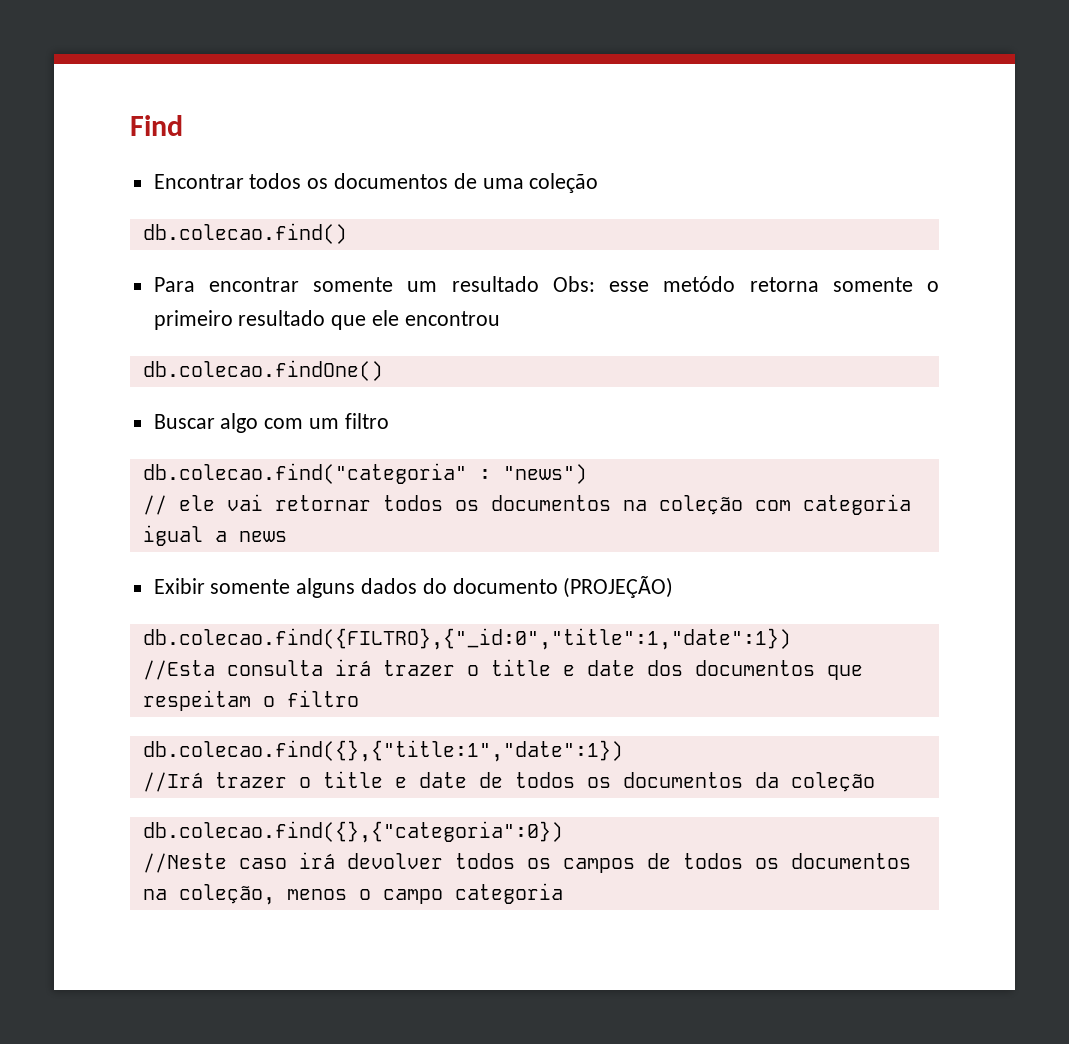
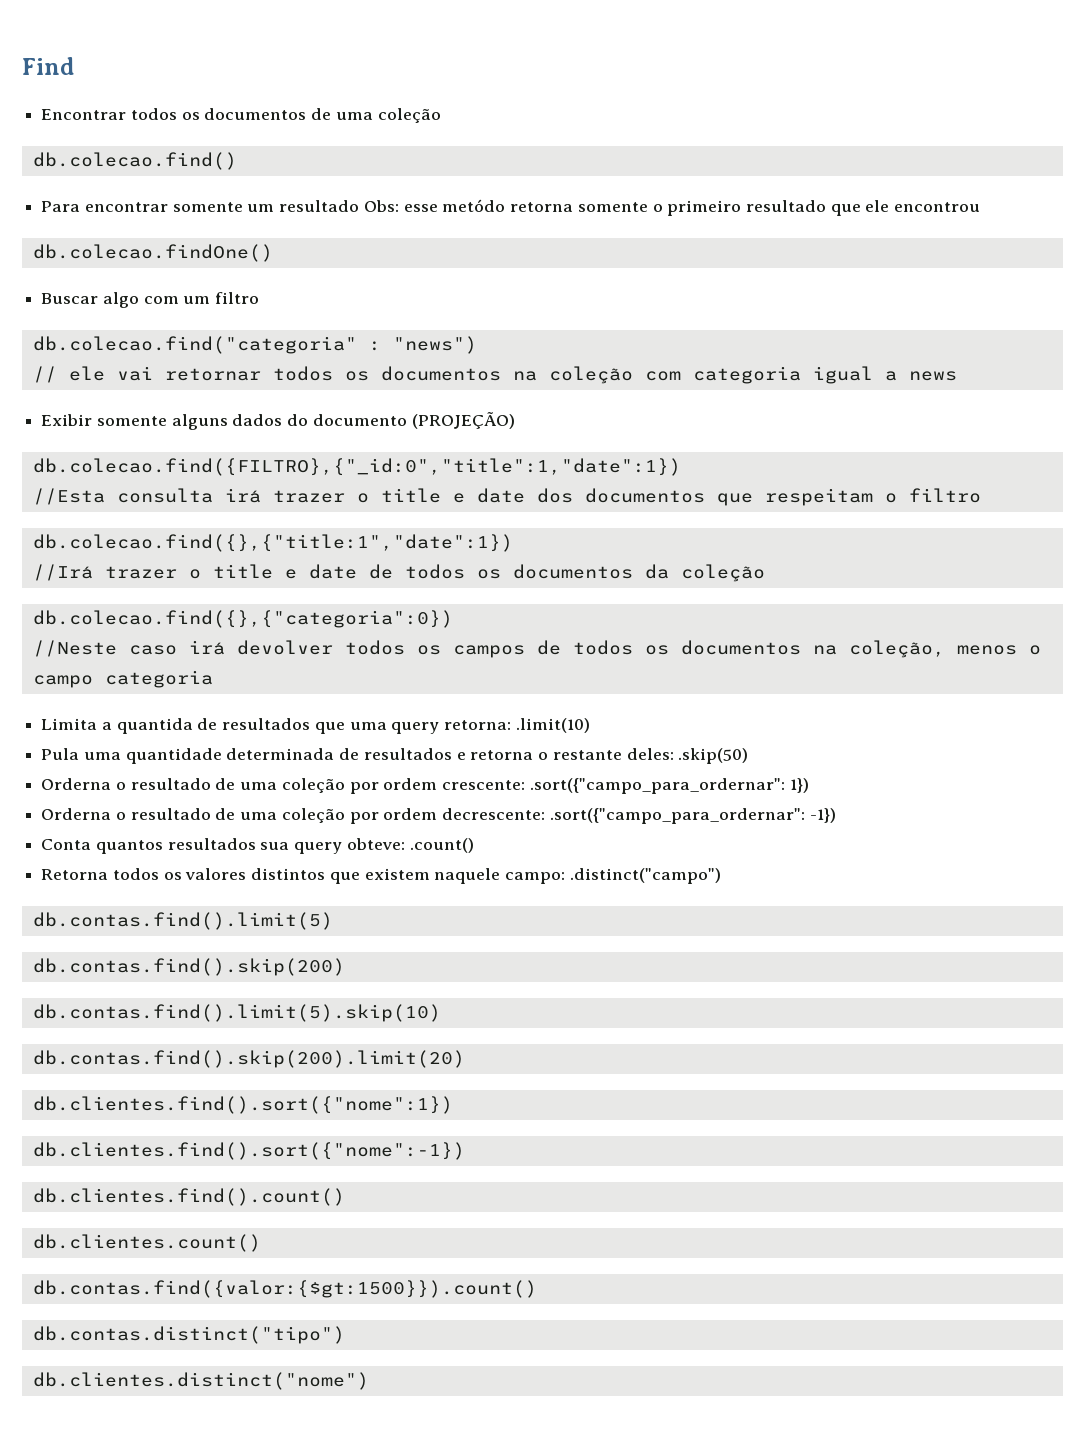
(563, 893) none -> [41,718,590,734] [41,748,749,764] [41,778,809,794] [41,808,836,824] [41,838,474,854] [41,868,721,884] [32,912,333,930] [32,958,345,976] [32,1004,441,1022] [32,1050,465,1068] [32,1096,453,1114] [32,1142,465,1160] [32,1188,345,1206] [32,1234,261,1252] [32,1280,537,1298] [32,1326,345,1344] [32,1372,369,1390] // Limita a quantida de resultados que uma query retorna: .limit(10) // Pula uma quantidade determinada de resultados e retorna o restante deles: .skip(50) // Orderna o resultado de uma coleção por ordem crescente: .sort({"campo_para_ordernar": 1}) // Orderna o resultado de uma coleção por ordem decrescente: .sort({"campo_para_ordernar": -1}) // Conta quantos resultados sua query obteve: .count() // Retorna todos os valores distintos que existem naquele campo: .distinct("campo") // db.contas.find().limit(5) // db.contas.find().skip(200) // db.contas.find().limit(5).skip(10) // db.contas.find().skip(200).limit(20) // db.clientes.find().sort({"nome":1}) // db.clientes.find().sort({"nome":-1}) // db.clientes.find().count() // db.clientes.count() // db.contas.find({valor:{$gt:1500}}).count() // db.contas.distinct("tipo") // db.clientes.distinct("nome")

